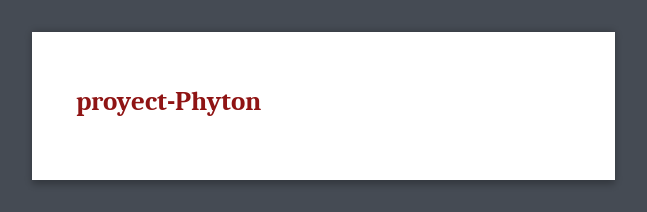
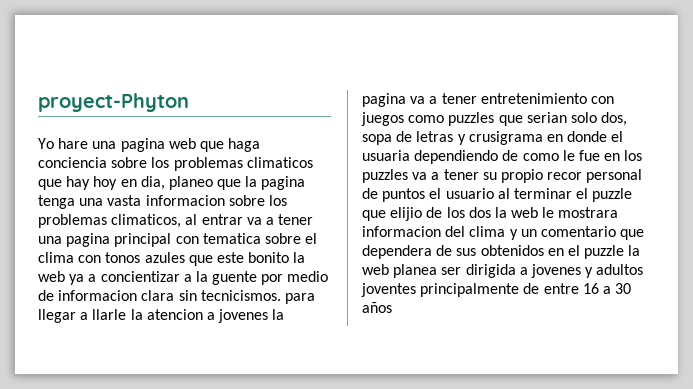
(261, 103) none -> [38,138,261,152] [38,157,313,171] [38,176,306,190] [38,195,287,209] [38,214,314,228] [38,233,318,247] [38,252,306,266] [38,271,329,285] [38,290,315,304] [38,309,285,323] [362,93,614,107] [361,112,628,126] [362,131,624,145] [362,150,643,164] [362,169,643,183] [362,188,633,202] [362,207,619,221] [362,226,645,240] [362,245,641,259] [362,264,644,278] [361,283,632,297] [362,302,392,313] // Yo hare una pagina web que haga conciencia sobre los problemas climaticos que hay hoy en dia, planeo que la pagina tenga una vasta informacion sobre los problemas climaticos, al entrar va a tener una pagina principal con tematica sobre el clima con tonos azules que este bonito la web ya a concientizar a la guente por medio de informacion clara sin tecnicismos. para llegar a llarle la atencion a jovenes la pagina va a tener entretenimiento con juegos como puzzles que serian solo dos, sopa de letras y crusigrama en donde el usuaria dependiendo de como le fue en los puzzles va a tener su propio recor personal de puntos el usuario al terminar el puzzle que elijio de los dos la web le mostrara informacion del clima y un comentario que dependera de sus obtenidos en el puzzle la web planea ser dirigida a jovenes y adultos joventes principalmente de entre 16 a 30 años

